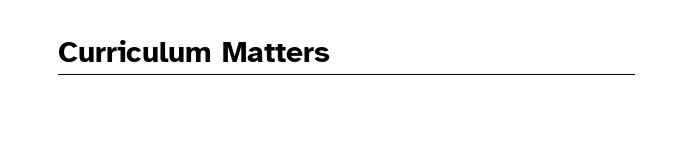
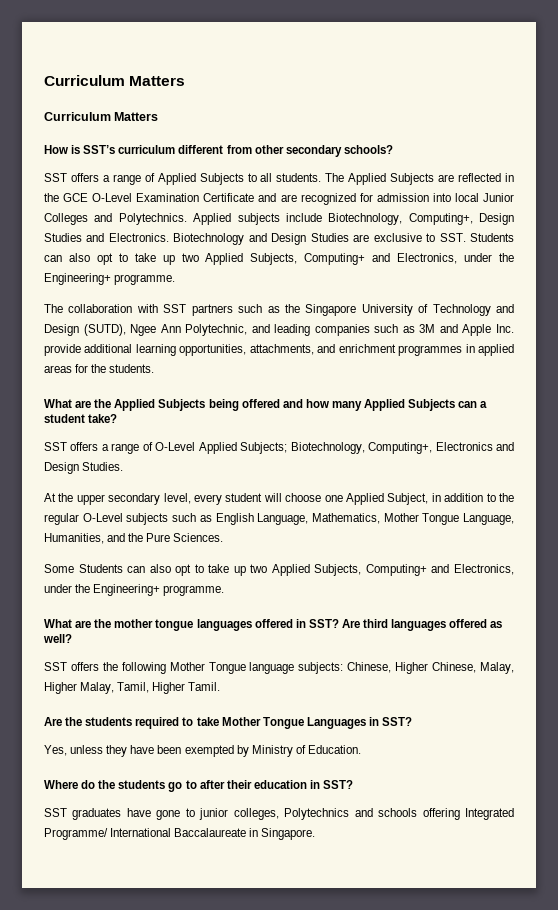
[58,40,330,62] Curriculum Matters -> [44,75,186,86] [44,112,159,121] [44,145,393,157] [44,173,514,185] [44,193,514,205] [44,213,514,225] [44,233,514,245] [44,253,514,265] [44,273,176,285] [44,304,514,316] [44,324,515,336] [44,344,514,356] [44,364,155,373] [44,399,488,411] [44,414,118,423] [44,442,514,454] [44,462,124,474] [44,493,514,505] [44,513,514,525] [44,533,224,544] [44,564,515,576] [44,584,225,596] [44,619,503,631] [43,634,72,643] [44,662,515,674] [44,682,221,694] [44,717,413,729] [44,745,361,757] [44,780,354,792] [44,808,514,820] [44,828,316,840] Curriculum Matters // Curriculum Matters // How is SST’s curriculum different from other secondary schools? // SST offers a range of Applied Subjects to all students. The Applied Subjects are reflected in the GCE O-Level Examination Certificate and are recognized for admission into local Junior Colleges and Polytechnics. Applied subjects include Biotechnology, Computing+, Design Studies and Electronics. Biotechnology and Design Studies are exclusive to SST. Students can also opt to take up two Applied Subjects, Computing+ and Electronics, under the Engineering+ programme. // The collaboration with SST partners such as the Singapore University of Technology and Design (SUTD), Ngee Ann Polytechnic, and leading companies such as 3M and Apple Inc. provide additional learning opportunities, attachments, and enrichment programmes in applied areas for the students. // What are the Applied Subjects being offered and how many Applied Subjects can a student take? // SST offers a range of O-Level Applied Subjects; Biotechnology, Computing+, Electronics and Design Studies. // At the upper secondary level, every student will choose one Applied Subject, in addition to the regular O-Level subjects such as English Language, Mathematics, Mother Tongue Language, Humanities, and the Pure Sciences. // Some Students can also opt to take up two Applied Subjects, Computing+ and Electronics, under the Engineering+ programme. // What are the mother tongue languages offered in SST? Are third languages offered as well? // SST offers the following Mother Tongue language subjects: Chinese, Higher Chinese, Malay, Higher Malay, Tamil, Higher Tamil. // Are the students required to take Mother Tongue Languages in SST? // Yes, unless they have been exempted by Ministry of Education. // Where do the students go to after their education in SST? // SST graduates have gone to junior colleges, Polytechnics and schools offering Integrated Programme/ International Baccalaureate in Singapore.

